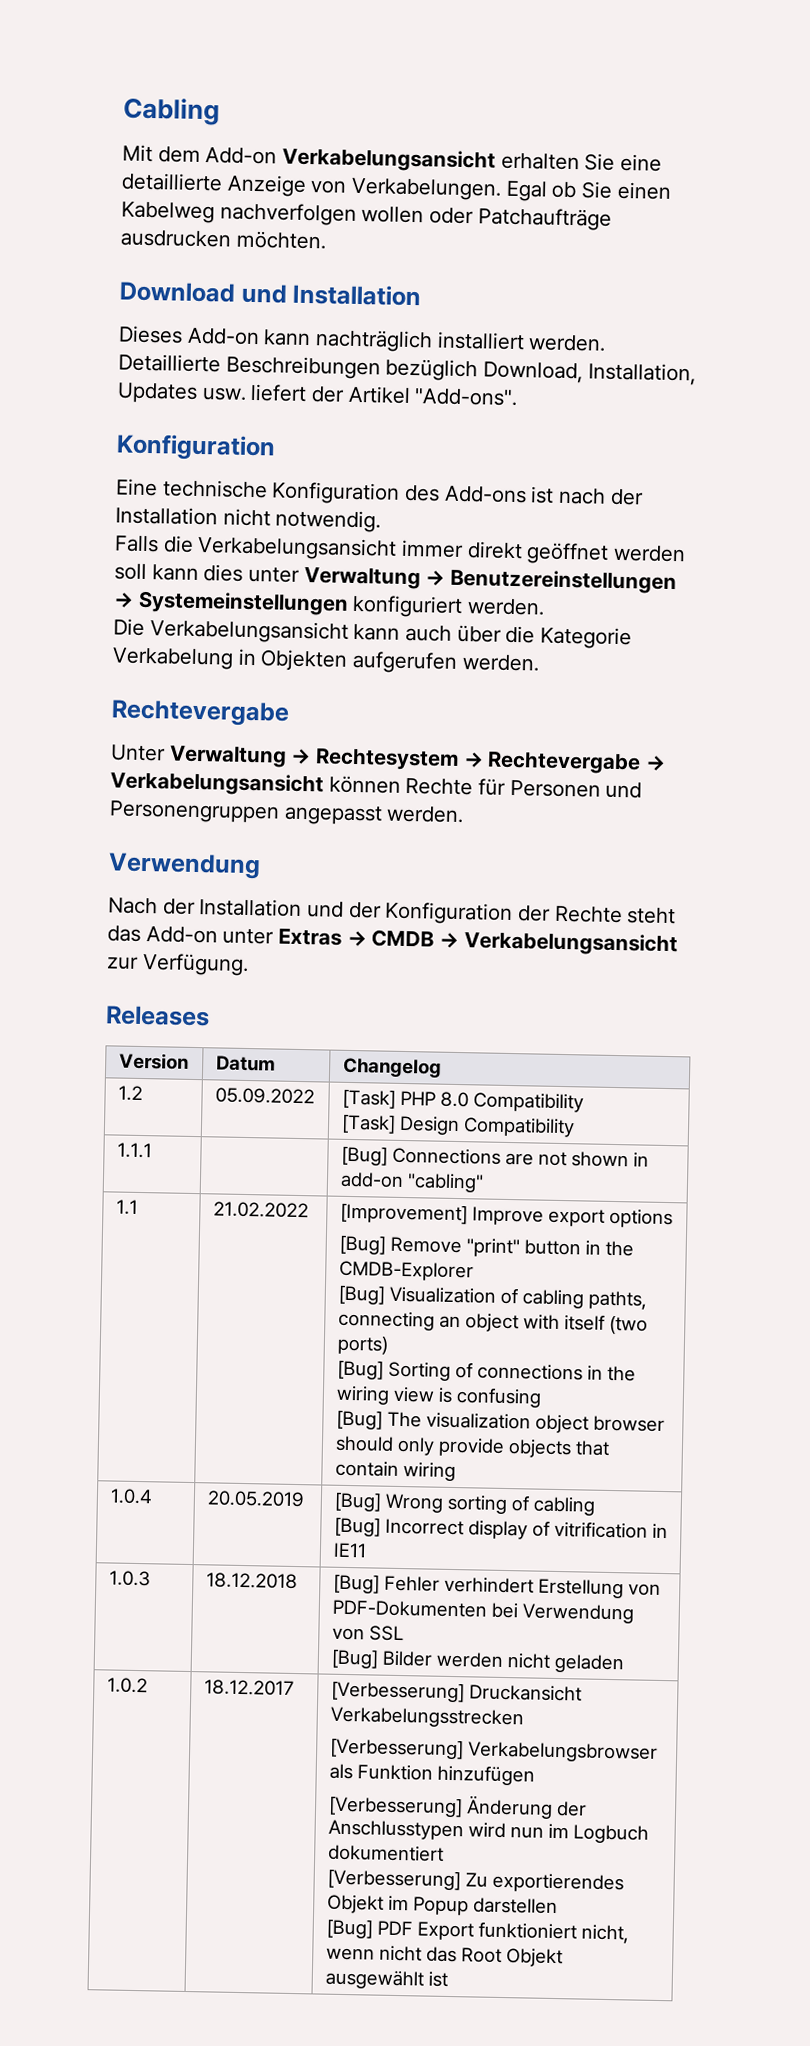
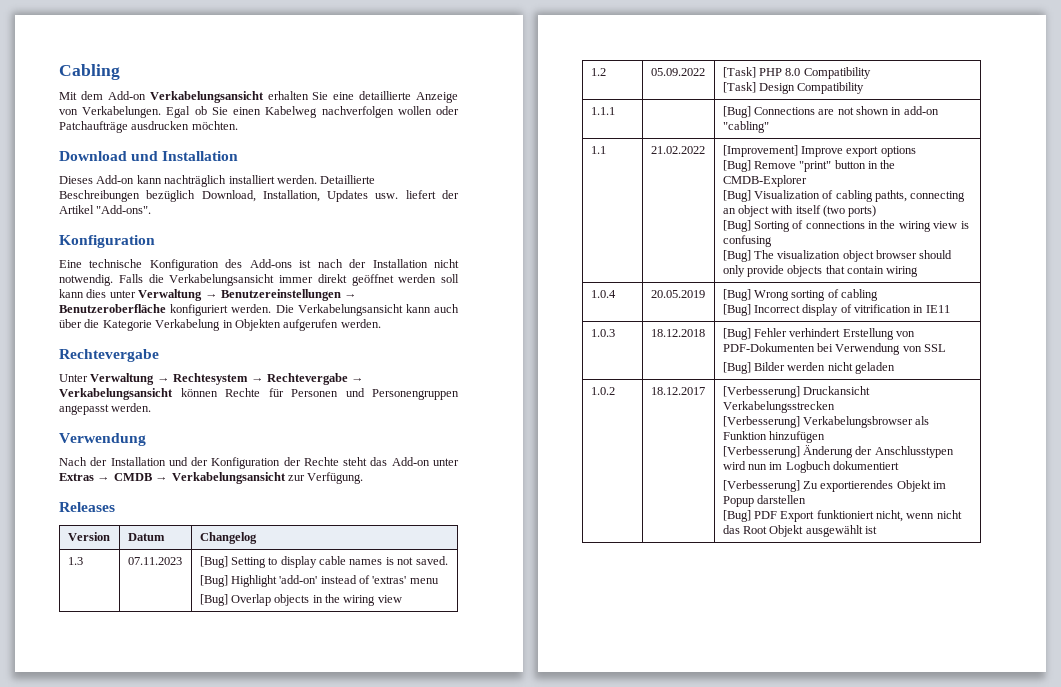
(382, 521) // -> (113, 280) none
[137,590,349,616] Systemeinstellungen -> [59,304,166,313] Benutzeroberfläche
(546, 607) // -> (272, 308) none
(442, 1067) none -> [67,557,83,565] [127,557,182,565] [199,556,448,568] [199,575,439,587] [199,594,402,606] // 1.3 | 07.11.2023 | [Bug] Setting to display cable names is not saved. // [Bug] Highlight 'add-on' instead of 'extras' menu // [Bug] Overlap objects in the wiring view

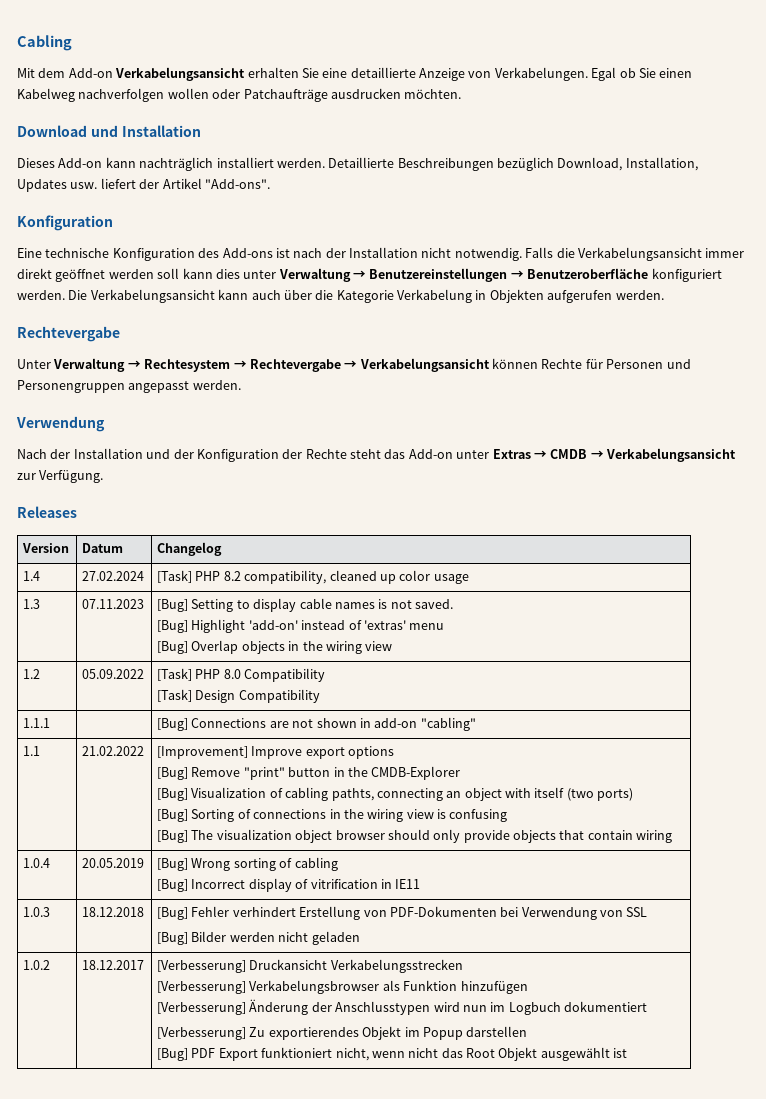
(257, 538) none -> [23,571,41,581] [82,571,145,581] [157,570,469,584] // 1.4 | 27.02.2024 | [Task] PHP 8.2 compatibility, cleaned up color usage

